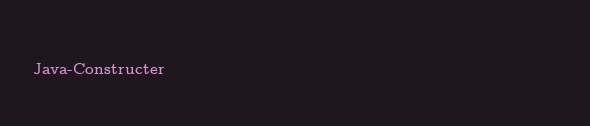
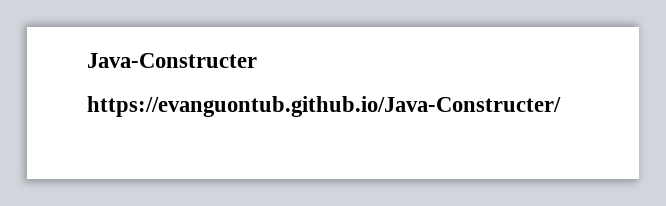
(165, 68) none -> [87,96,561,117] // https://evanguontub.github.io/Java-Constructer/

